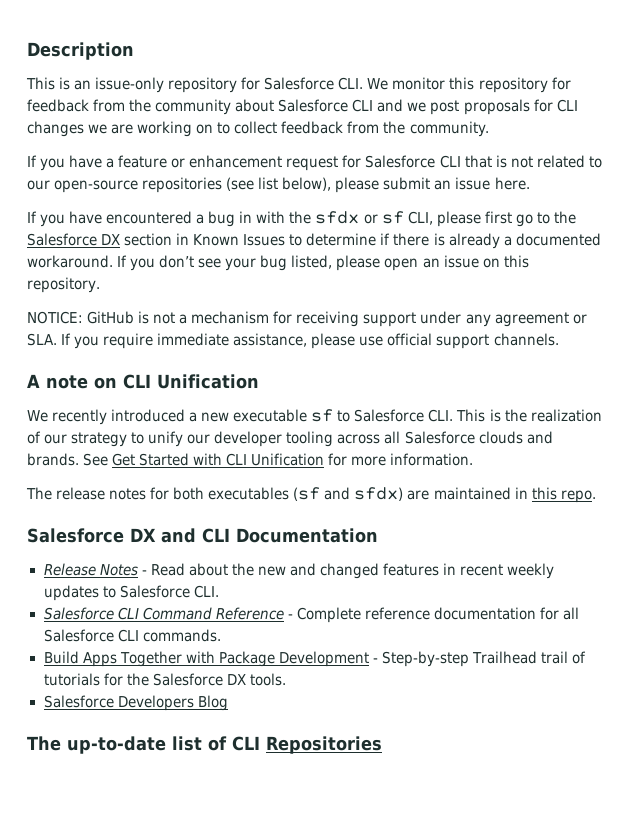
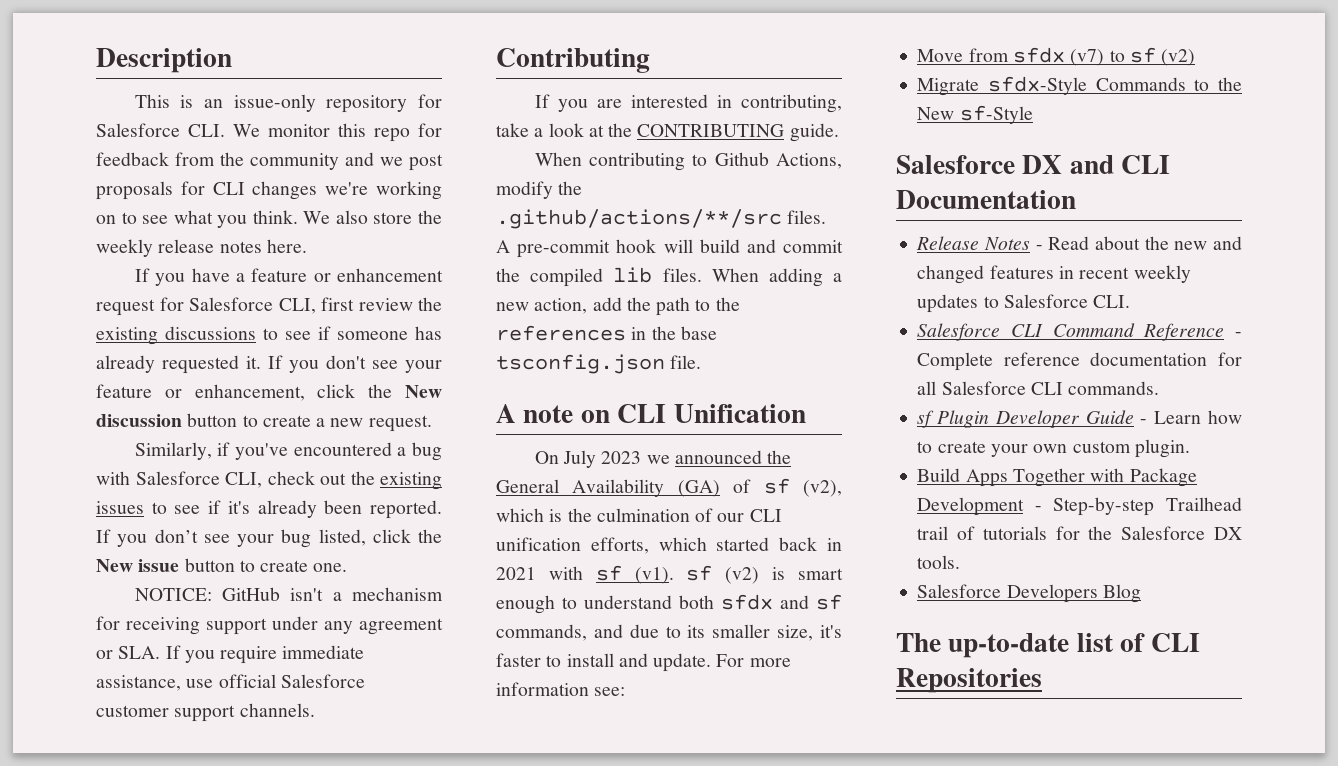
[478,77,548,93] repository -> [374,128,410,142] repo
[235,99,374,112] about Salesforce CLI -> (339, 161) none
[88,124,134,134] we are -> [325,182,369,195] we're
[234,121,490,137] collect feedback from the community. -> [142,210,442,228] [96,239,307,257] see what you think. We also store the weekly release notes here.
[439,155,602,168] [27,177,530,193] [27,211,576,227] [27,233,601,249] [27,255,113,268] CLI that is not related to our open-source repositories (see list below), please submit an issue here. // If you have encountered a bug in with the sfdx or sf CLI, please first go to the Salesforce DX section in Known Issues to determine if there is already a documented workaround. -> [278,297,442,314] [96,326,442,345] [96,355,442,374] [96,384,442,401] [96,413,432,432] [134,442,442,461] [96,471,442,490] [96,500,442,519] CLI, first review the existing discussions to see if someone has already requested it. If you don't see your feature or enhancement, click the New discussion button to create a new request. // Similarly, if you've encountered a bug with Salesforce CLI, check out the existing issues to see if it's already been reported.
[336,255,529,271] [27,277,100,293] please open an issue on this repository. -> [372,529,442,543] [96,558,348,572] click the New issue button to create one.
[138,311,176,324] is not -> [290,588,324,601] isn't
[311,333,356,349] please -> (181, 683) none
(433, 339) none -> [280,674,365,688] [96,705,169,717] Salesforce customer
(559, 339) none -> [496,48,650,73] [534,94,842,113] [496,123,839,142] [534,152,842,171] [496,181,583,199] [496,209,827,229] [496,239,843,258] [496,267,842,287] [496,297,740,316] [496,325,717,341] [496,354,702,374] // Contributing // If you are interested in contributing, take a look at the CONTRIBUTING guide. // When contributing to Github Actions, modify the .github/actions/**/src files. A pre-commit hook will build and commit the compiled lib files. When adding a new action, add the path to the references in the base tsconfig.json file.
[27,409,486,425] We recently introduced a new executable sf to Salesforce CLI. This -> [534,450,792,468] [496,478,842,497] [496,508,544,522] On July 2023 we announced the General Availability (GA) of sf (v2), which
[530,409,602,422] realization -> [596,508,690,522] culmination
[71,431,553,447] [27,453,474,466] [26,487,596,503] strategy to unify our developer tooling across all Salesforce clouds and brands. See Get Started with CLI Unification for more information. // The release notes for both executables (sf and sfdx) are maintained in this repo. -> [749,509,782,522] [496,537,842,554] [496,565,843,584] [496,594,842,614] [496,624,842,641] [496,653,791,672] [496,682,626,696] [917,47,1196,66] [917,76,1242,96] [917,105,1033,124] CLI unification efforts, which started back in 2021 with sf (v1). sf (v2) is smart enough to understand both sfdx and sf commands, and due to its smaller size, it's faster to install and update. For more information see: // Move from sfdx (v7) to sf (v2) // Migrate sfdx-Style Commands to the New sf-Style
(221, 635) none -> [917,410,1242,428] [917,439,1190,458] // sf Plugin Developer Guide - Learn how to create your own custom plugin.

